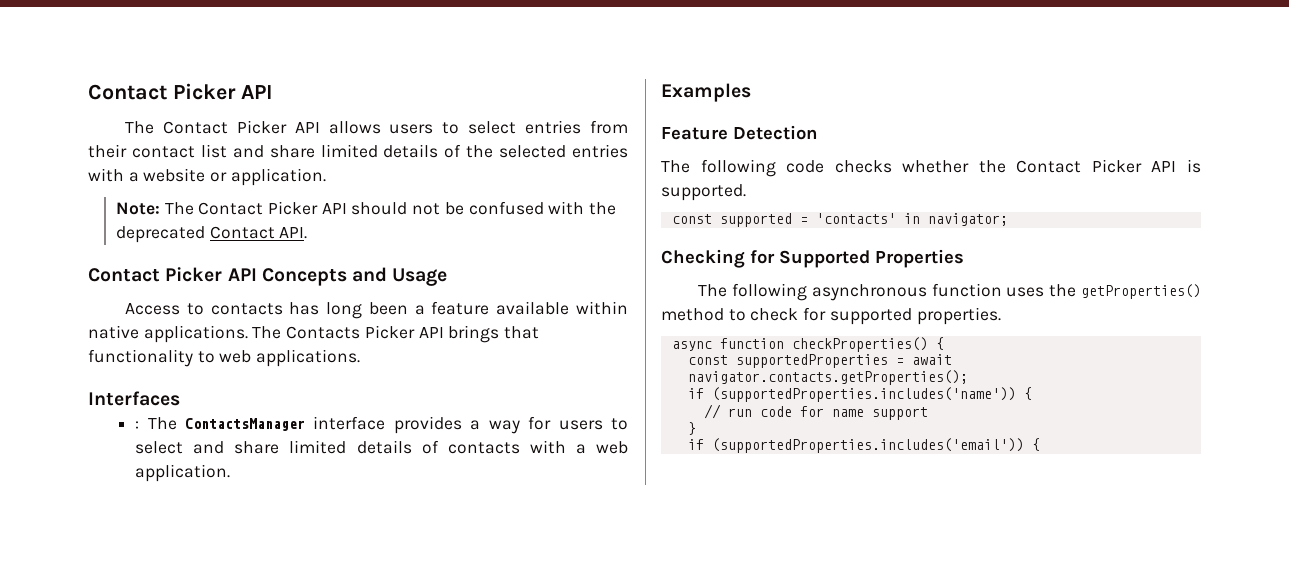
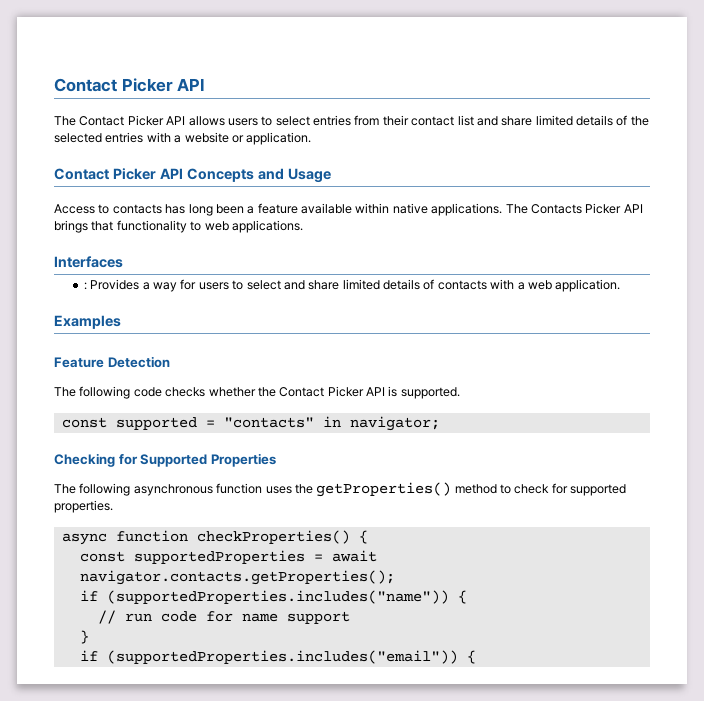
[115,201,617,215] [115,226,308,243] // Note: The Contact Picker API should not be confused with the deprecated Contact API. -> (312, 138) none
[147,416,462,434] The ContactsManager interface provides -> [90,279,140,290] Provides
[815,213,896,224] 'contacts' -> [223,417,314,428] "contacts"
[711,387,1016,402] (supportedProperties.includes('name')) -> [106,590,449,604] (supportedProperties.includes("name"))
[711,438,1024,453] (supportedProperties.includes('email')) -> [106,650,458,664] (supportedProperties.includes("email"))

